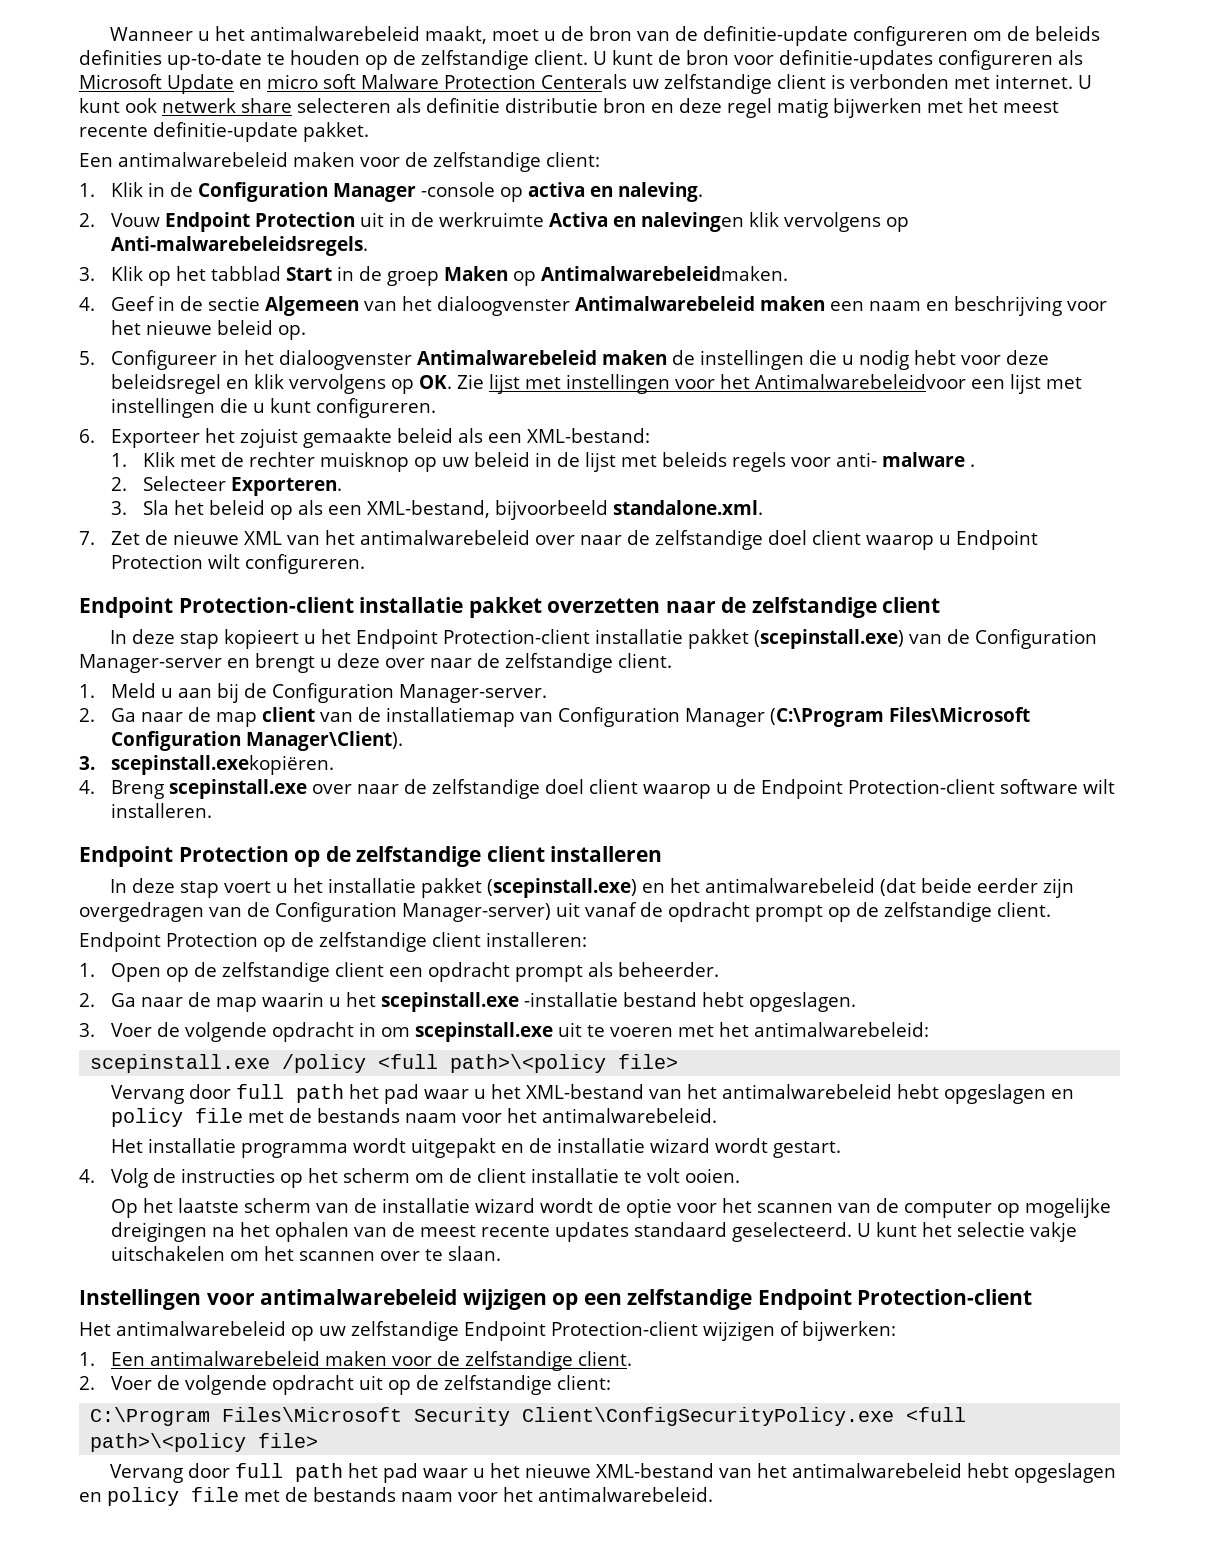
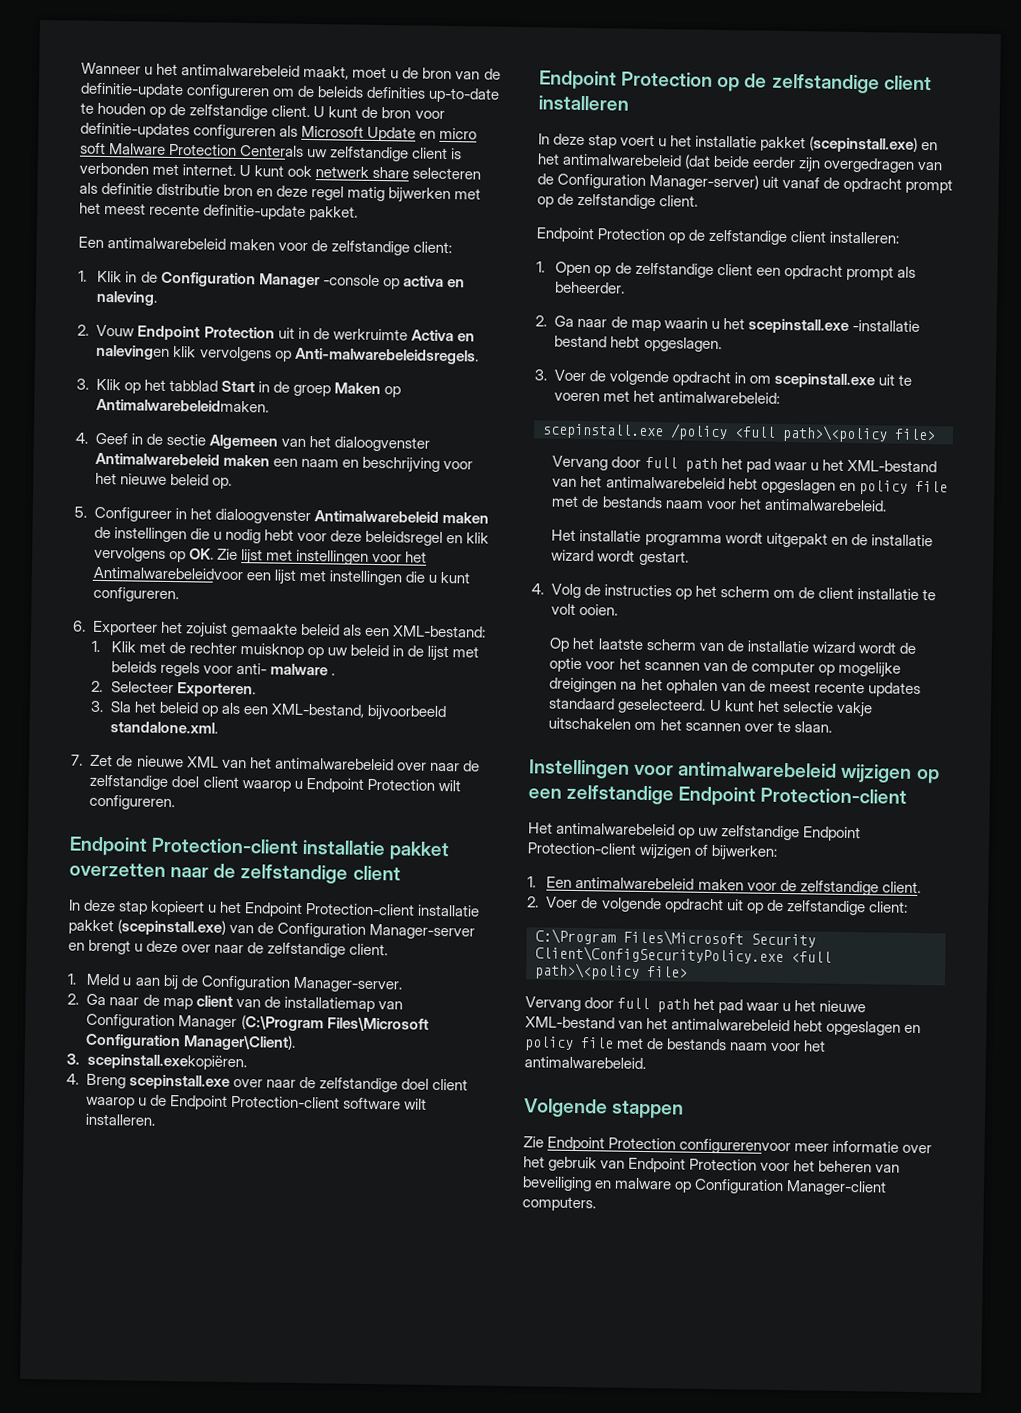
(713, 1494) none -> [523,1098,685,1119] [523,1136,933,1155] [523,1156,901,1173] [522,1176,888,1196] [522,1196,596,1212] // Volgende stappen // Zie Endpoint Protection configurerenvoor meer informatie over het gebruik van Endpoint Protection voor het beheren van beveiliging en malware op Configuration Manager-client computers.

